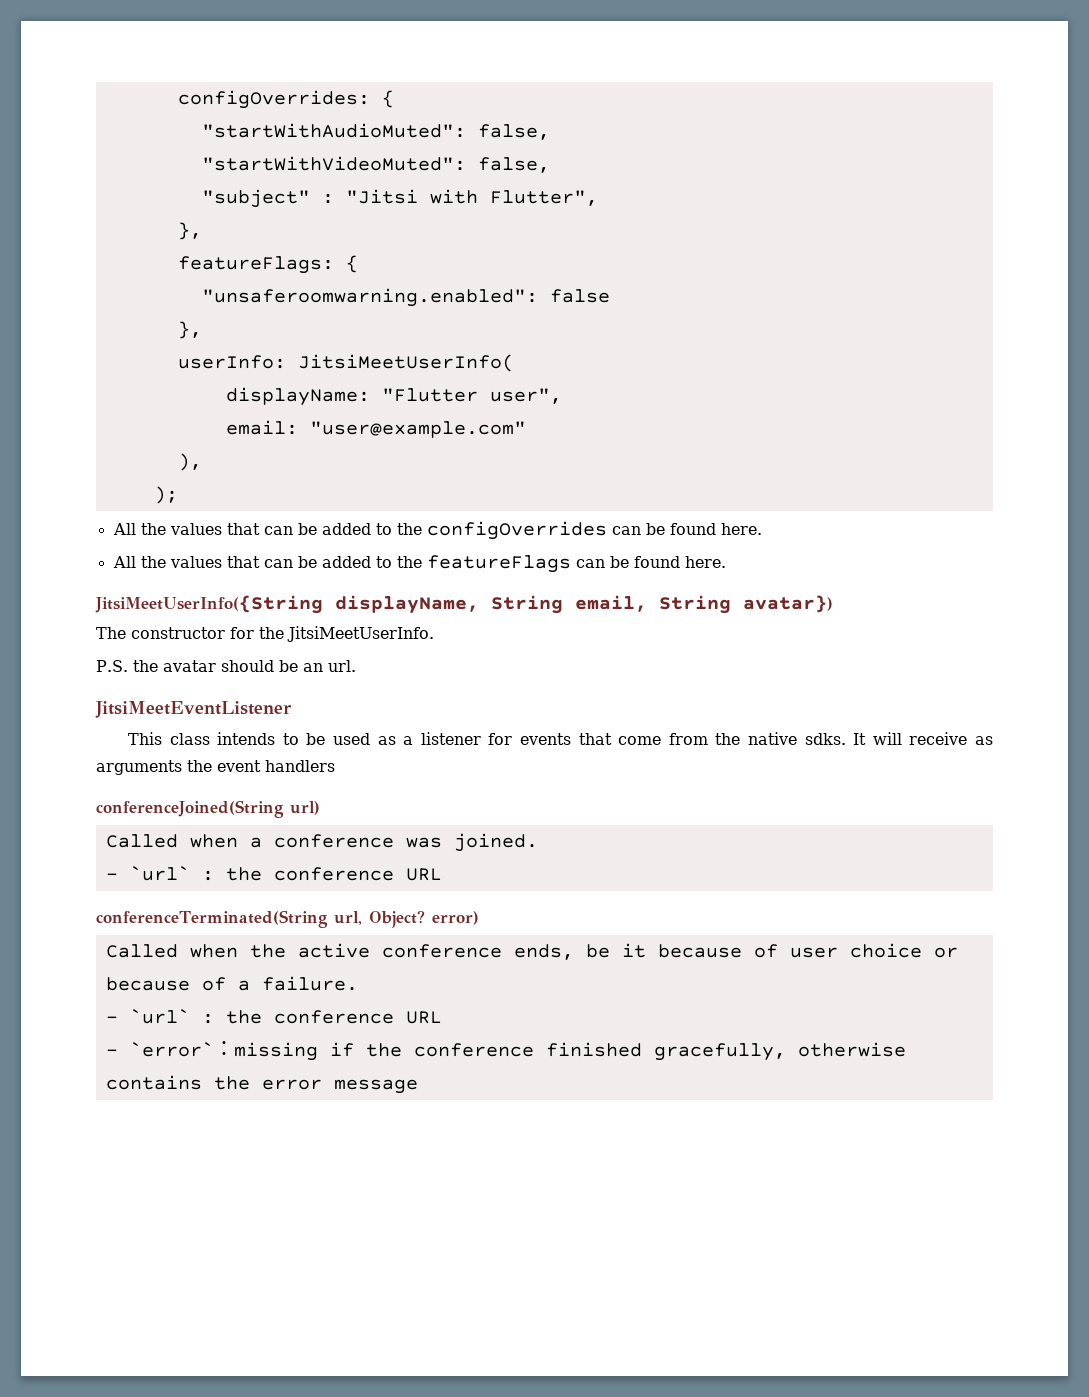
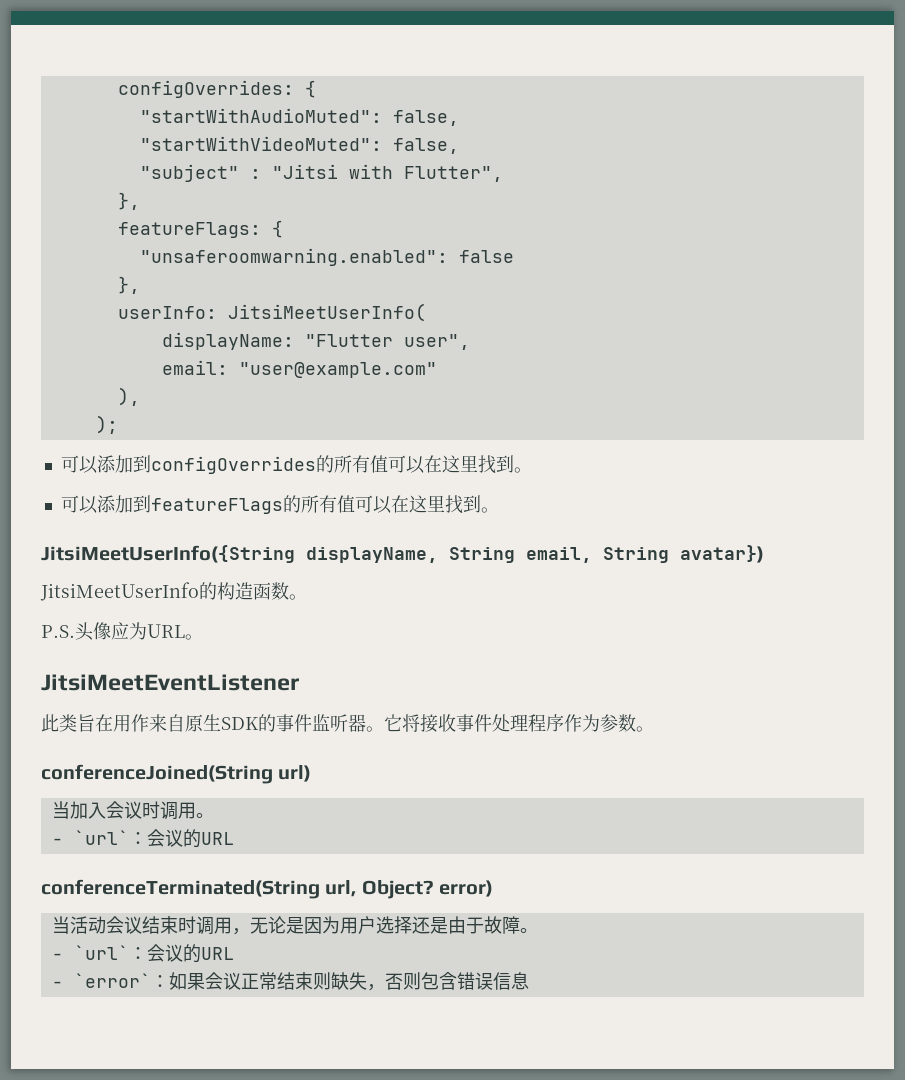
[112,521,762,540] [112,555,726,573] All the values that can be added to the configOverrides can be found here. // All the values that can be added to the featureFlags can be found here. -> [60,455,532,474] [60,495,499,514] 可以添加到configOverrides的所有值可以在这里找到。 // 可以添加到featureFlags的所有值可以在这里找到。
[96,626,434,642] [96,660,356,672] [95,701,292,718] [128,732,993,745] [96,760,335,775] [96,800,320,818] [105,833,538,852] [105,866,394,881] The constructor for the JitsiMeetUserInfo. // P.S. the avatar should be an url. // JitsiMeetEventListener // This class intends to be used as a listener for events that come from the native sdks. It will receive as arguments the event handlers // conferenceJoined(String url) // Called when a conference was joined. // - `url` : the conference -> [40,582,307,601] [41,622,203,641] [41,674,299,691] [41,714,654,733] [41,764,312,784] [51,801,214,820] [51,829,201,848] JitsiMeetUserInfo的构造函数。 // P.S.头像应为URL。 // JitsiMeetEventListener // 此类旨在用作来自原生SDK的事件监听器。它将接收事件处理程序作为参数。 // conferenceJoined(String url) // 当加入会议时调用。 // - `url`：会议的
[105,943,958,960] [105,976,358,991] [105,1009,394,1024] Called when the active conference ends, be it because of user choice or because of a failure. // - `url` : the conference -> [51,916,538,935] [51,944,201,963] 当活动会议结束时调用，无论是因为用户选择还是由于故障。 // - `url`：会议的
[233,1042,906,1061] [105,1075,418,1094] missing if the conference finished gracefully, otherwise contains the error message -> [168,972,529,991] 如果会议正常结束则缺失，否则包含错误信息

